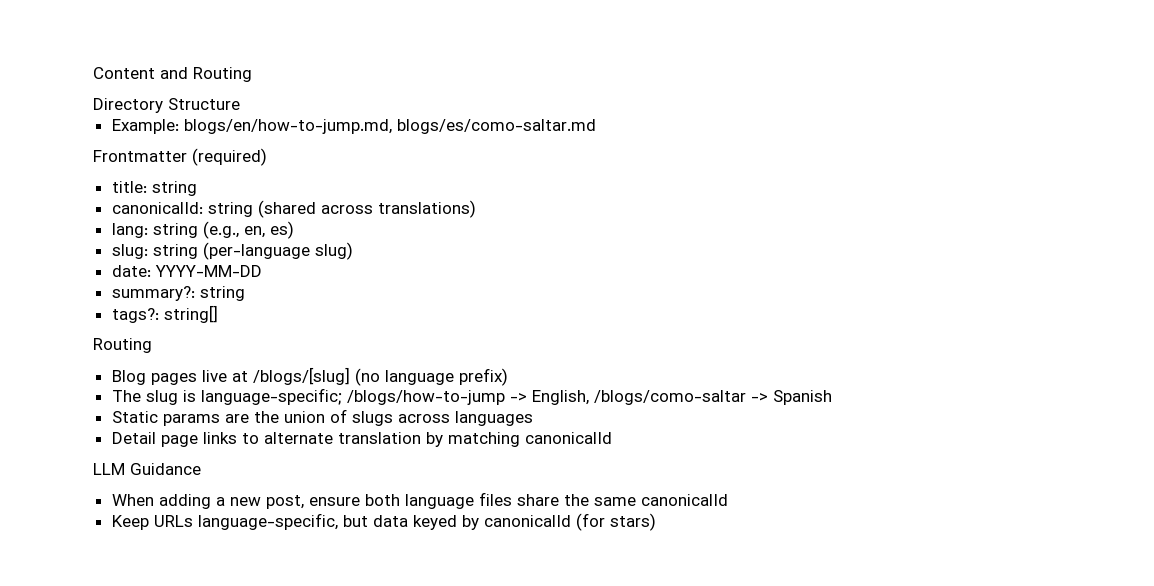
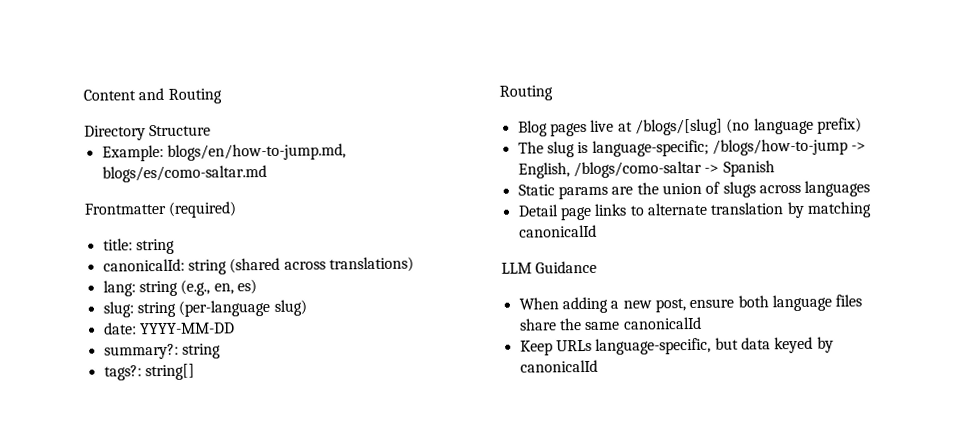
[575,513,656,531] (for stars) -> (598, 366) none

